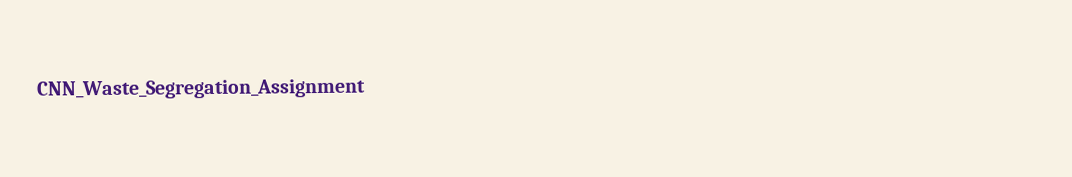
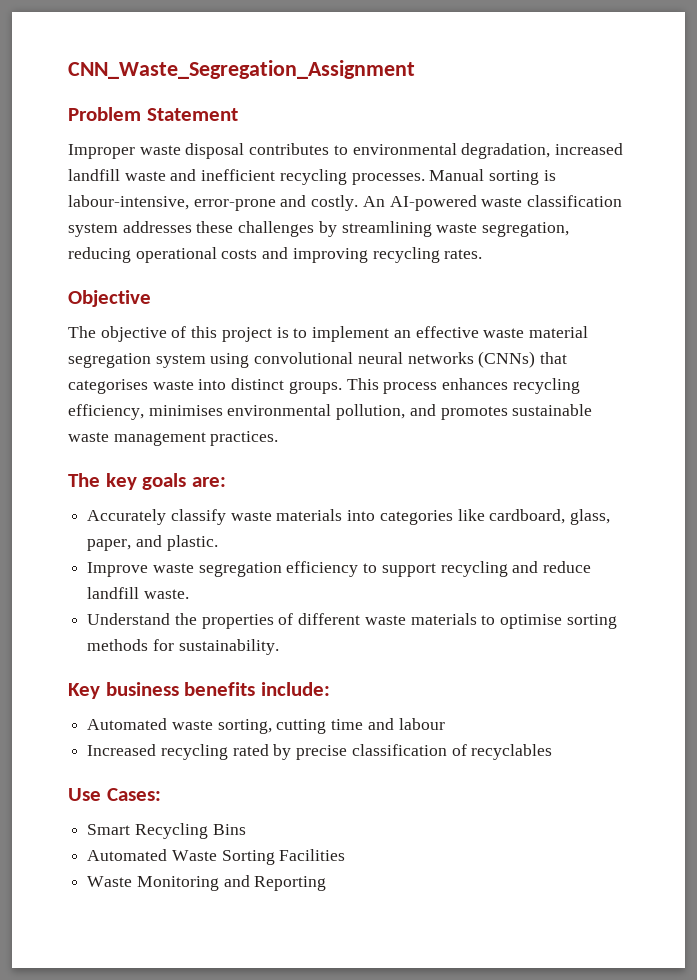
(366, 89) none -> [68,107,238,121] [68,143,624,159] [68,169,556,185] [68,195,623,211] [68,221,570,237] [68,247,483,263] [68,290,151,307] [68,326,588,342] [68,351,568,368] [68,378,580,394] [68,404,593,420] [68,431,279,446] [68,473,226,490] [87,509,611,525] [87,535,218,551] [87,561,592,577] [87,587,189,599] [87,613,617,629] [87,639,279,655] [68,682,330,699] [87,718,445,734] [87,744,553,760] [68,788,161,801] [87,823,246,839] [87,849,346,865] [87,875,327,891] // Problem Statement // Improper waste disposal contributes to environmental degradation, increased landfill waste and inefficient recycling processes. Manual sorting is labour-intensive, error-prone and costly. An AI-powered waste classification system addresses these challenges by streamlining waste segregation, reducing operational costs and improving recycling rates. // Objective // The objective of this project is to implement an effective waste material segregation system using convolutional neural networks (CNNs) that categorises waste into distinct groups. This process enhances recycling efficiency, minimises environmental pollution, and promotes sustainable waste management practices. // The key goals are: // Accurately classify waste materials into categories like cardboard, glass, paper, and plastic. // Improve waste segregation efficiency to support recycling and reduce landfill waste. // Understand the properties of different waste materials to optimise sorting methods for sustainability. // Key business benefits include: // Automated waste sorting, cutting time and labour // Increased recycling rated by precise classification of recyclables // Use Cases: // Smart Recycling Bins // Automated Waste Sorting Facilities // Waste Monitoring and Reporting

